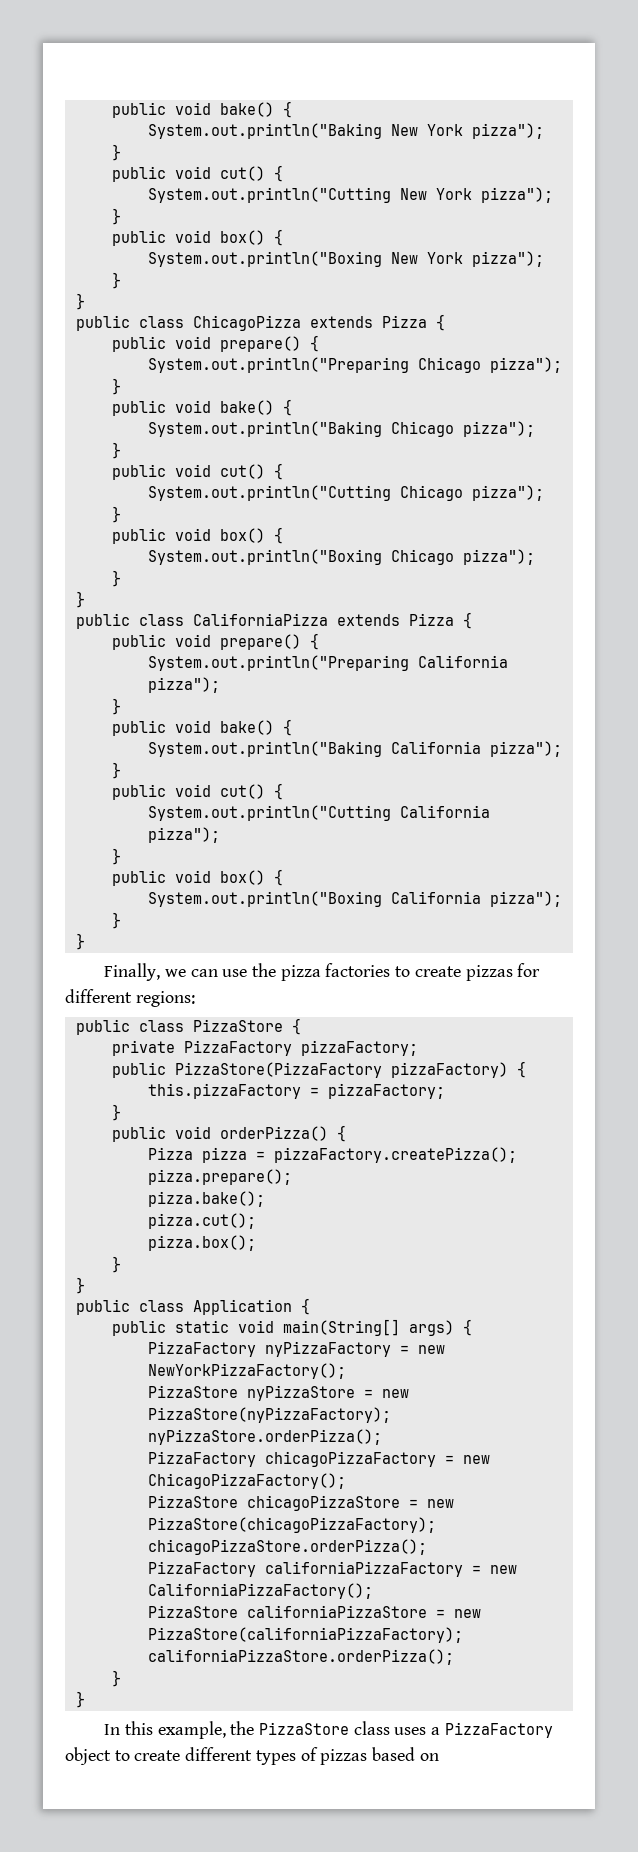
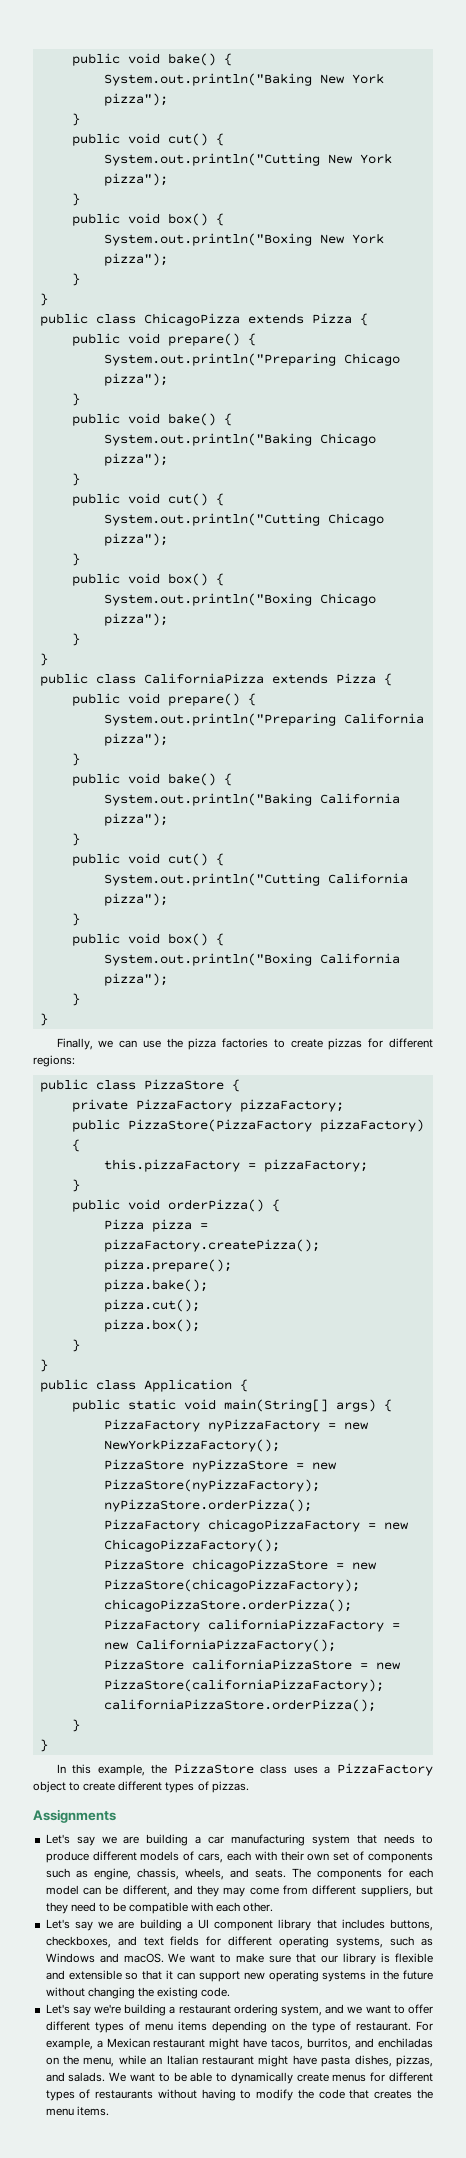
[320,1747,439,1765] pizzas based on -> [211,1781,249,1793] [33,1809,116,1823] [45,1834,433,1846] [45,1851,434,1863] [45,1868,434,1880] [45,1885,434,1897] [45,1902,274,1914] [45,1919,433,1931] [45,1936,434,1948] [45,1953,433,1965] [45,1970,434,1982] [45,1987,231,1999] [45,2004,433,2016] [45,2021,433,2033] [45,2038,433,2050] [45,2055,433,2067] [45,2072,433,2084] [45,2089,433,2101] [45,2106,109,2116] pizzas. // Assignments // Let's say we are building a car manufacturing system that needs to produce different models of cars, each with their own set of components such as engine, chassis, wheels, and seats. The components for each model can be different, and they may come from different suppliers, but they need to be compatible with each other. // Let's say we are building a UI component library that includes buttons, checkboxes, and text fields for different operating systems, such as Windows and macOS. We want to make sure that our library is flexible and extensible so that it can support new operating systems in the future without changing the existing code. // Let's say we're building a restaurant ordering system, and we want to offer different types of menu items depending on the type of restaurant. For example, a Mexican restaurant might have tacos, burritos, and enchiladas on the menu, while an Italian restaurant might have pasta dishes, pizzas, and salads. We want to be able to dynamically create menus for different types of restaurants without having to modify the code that creates the menu items.

